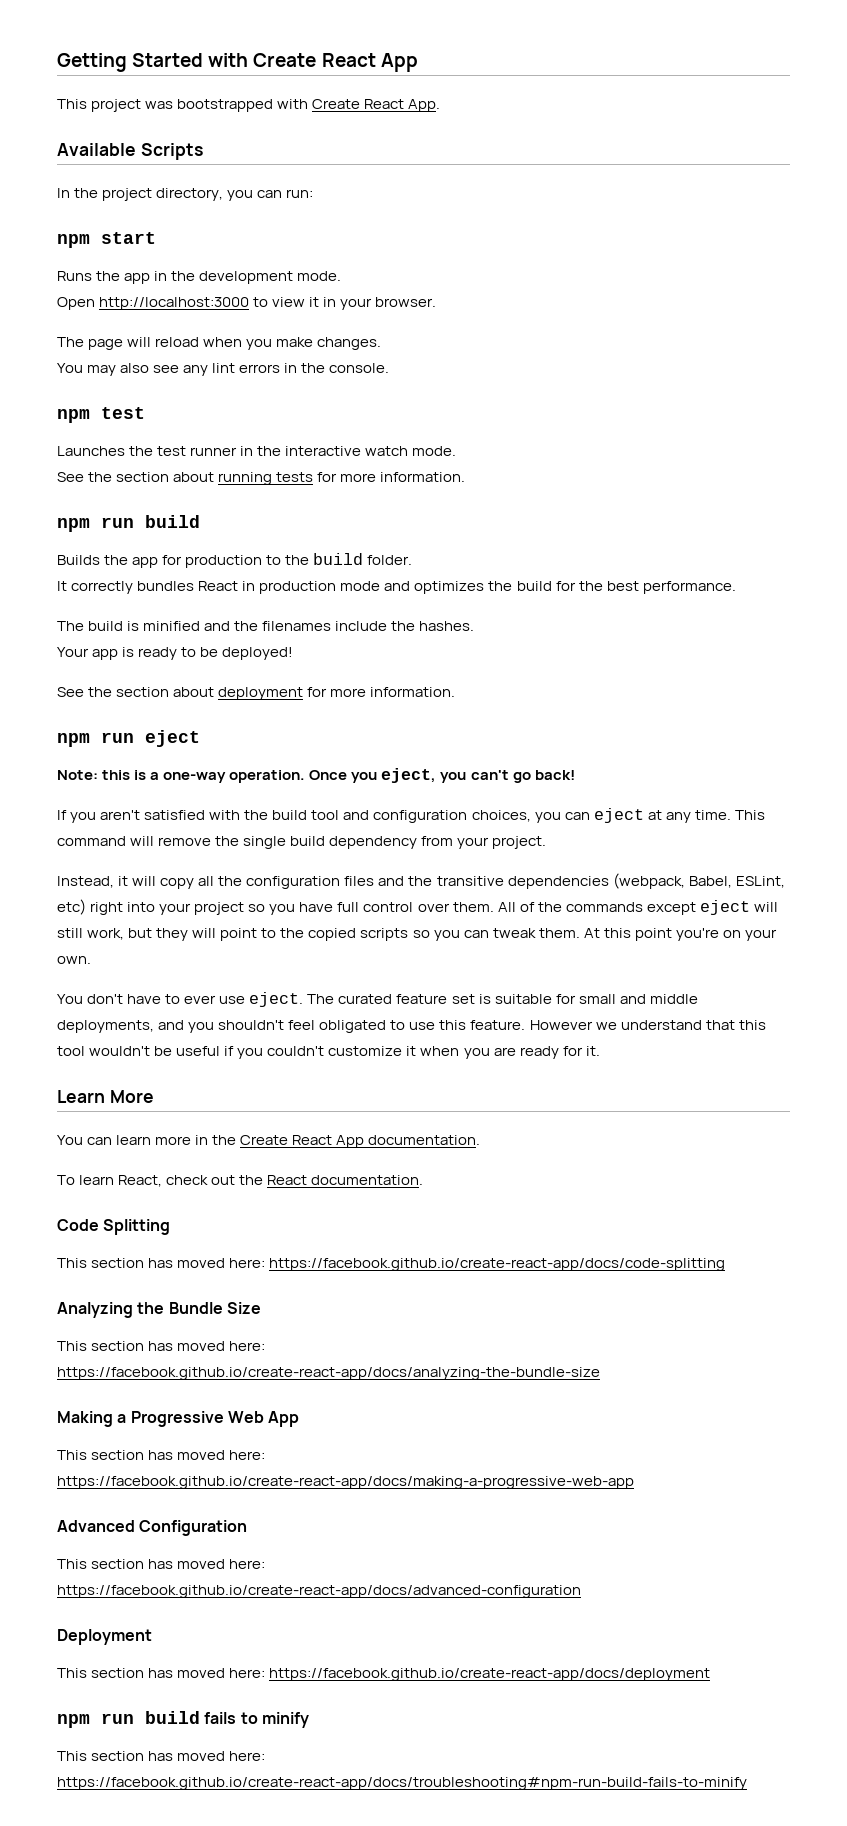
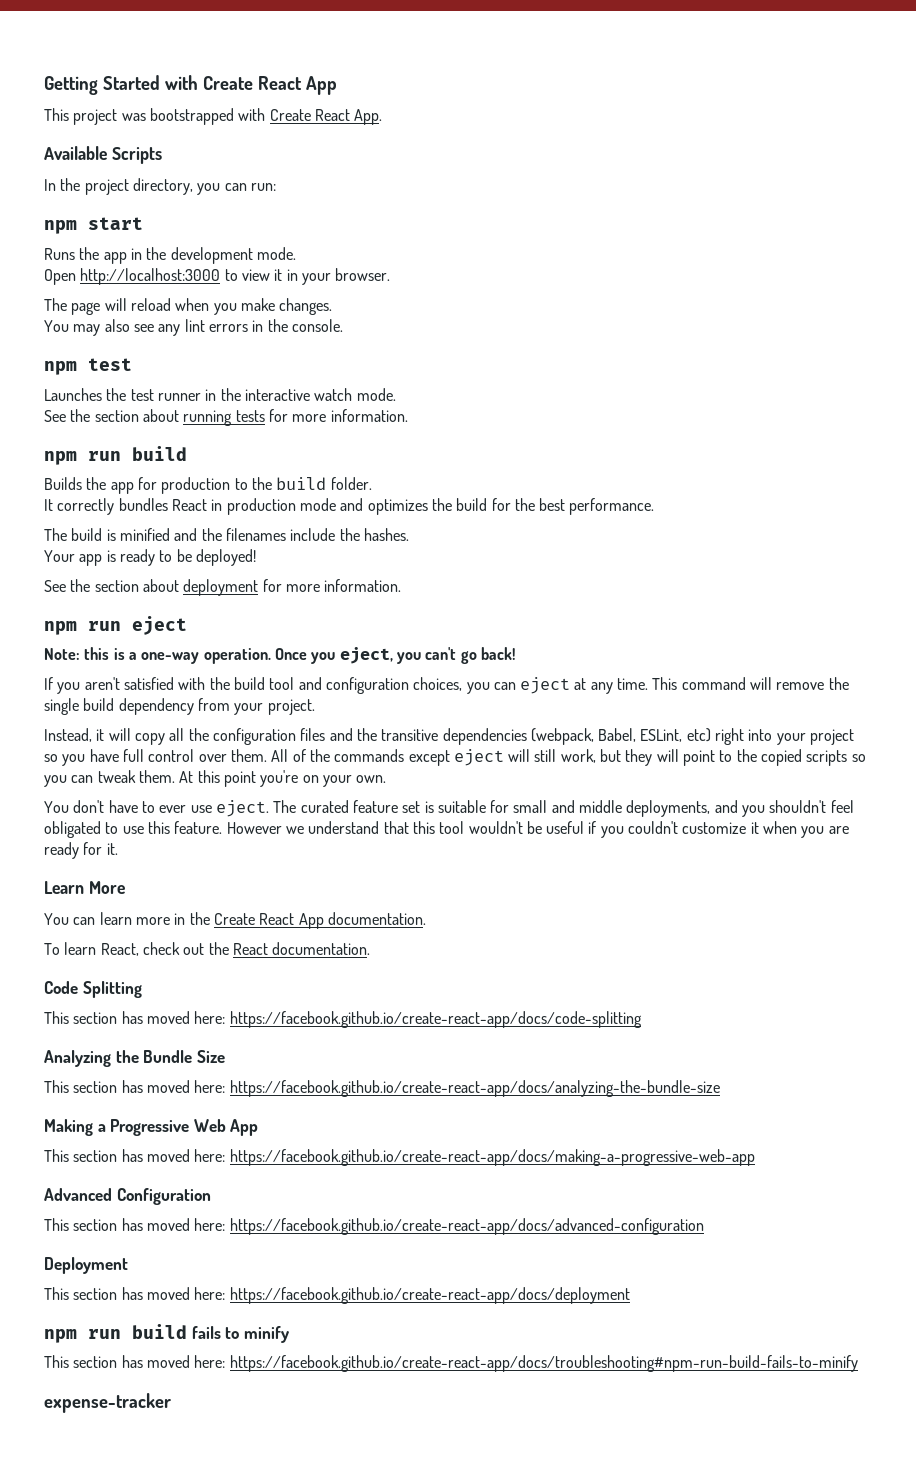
(747, 1783) none -> [44,1393,171,1413] // expense-tracker

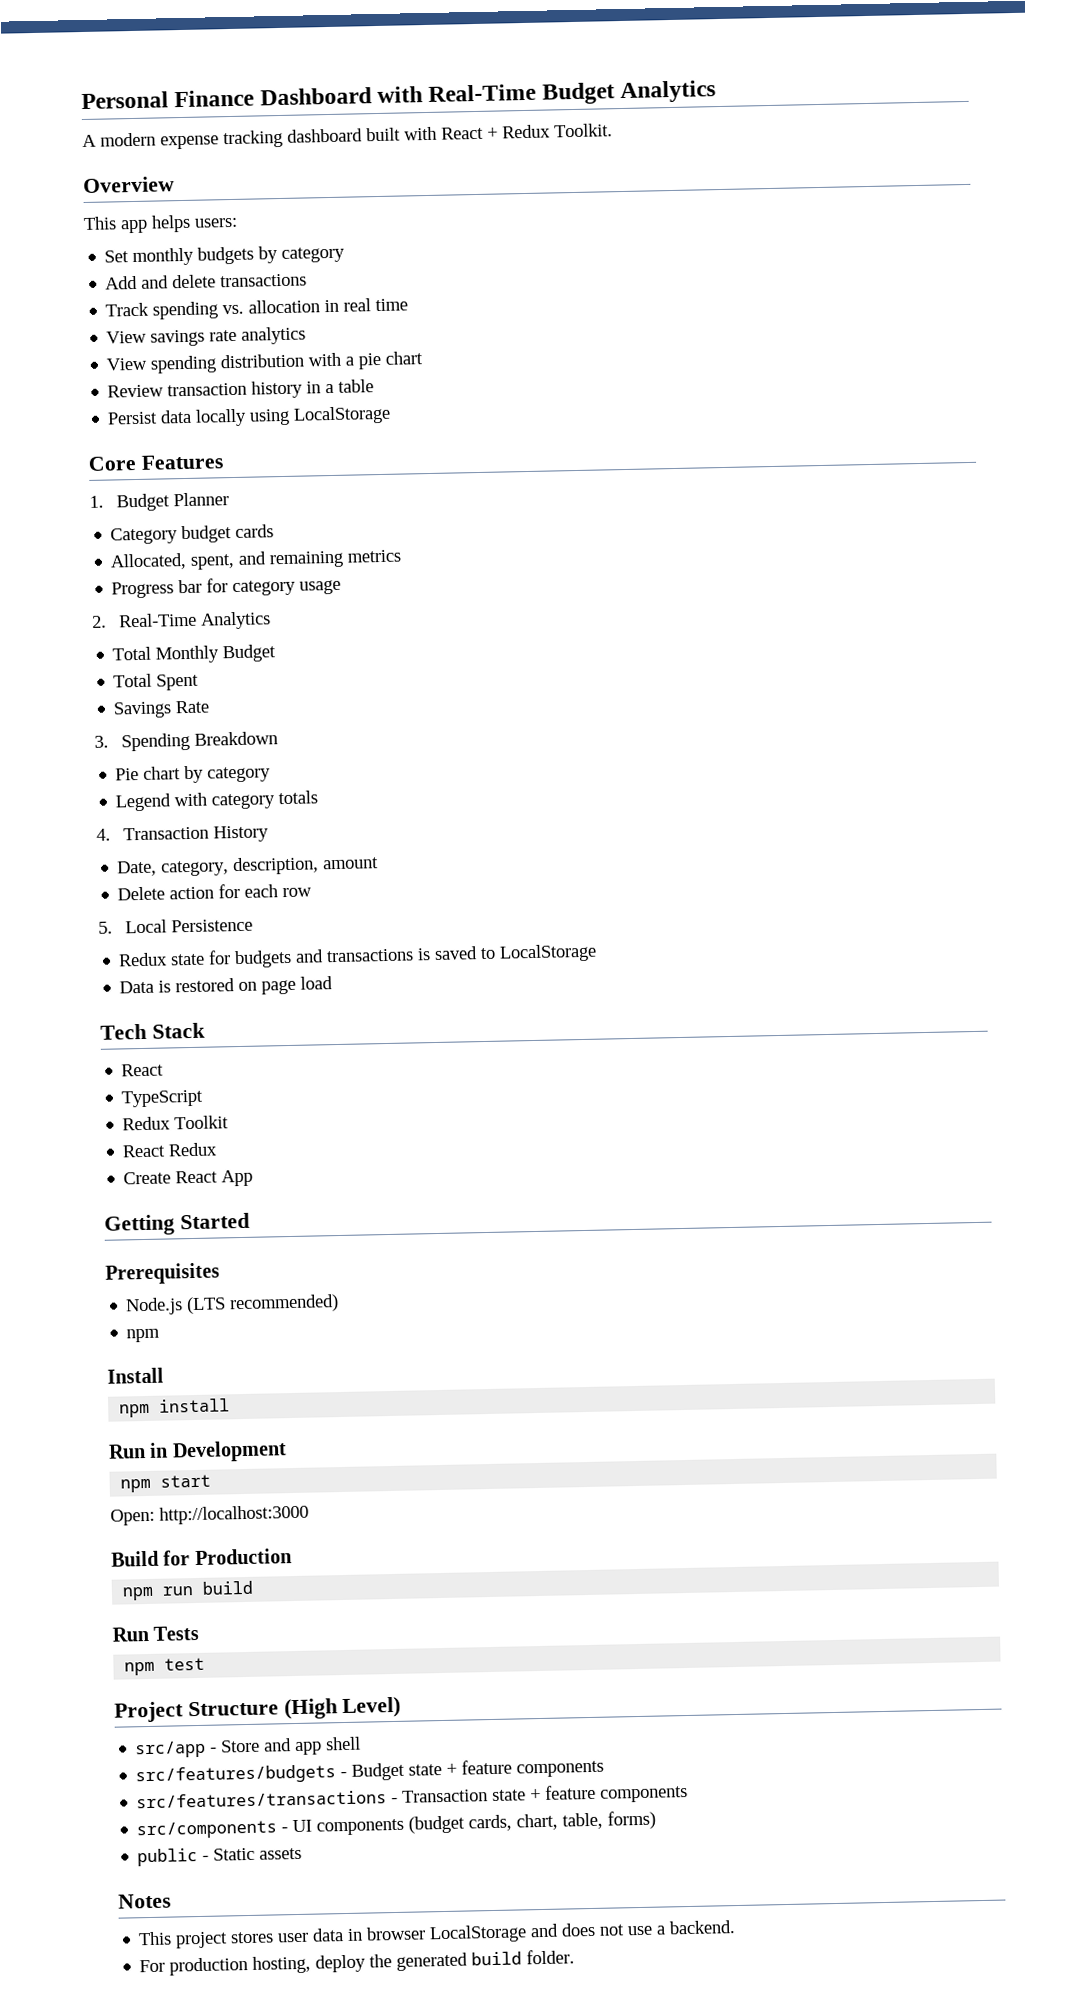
[44,75,337,95] [44,108,383,125] [44,146,162,164] [44,178,276,195] [44,217,143,234] [44,247,296,264] [44,268,391,285] [44,298,333,315] [44,319,343,336] [44,358,132,375] [44,388,396,401] [44,409,408,426] [44,446,187,465] [44,477,372,494] [44,498,655,515] [44,528,409,541] [44,549,256,566] [44,579,402,596] [44,616,187,635] [44,647,516,664] [44,677,849,694] [44,698,315,715] [44,728,855,745] [44,749,866,766] [44,770,387,787] [44,800,854,817] [44,821,849,838] [44,842,118,859] [44,881,125,894] [44,912,426,929] [44,942,371,956] [44,981,142,998] [44,1011,642,1028] [44,1050,225,1067] [44,1080,720,1097] [44,1119,259,1136] [44,1149,755,1166] [44,1188,211,1205] [44,1218,704,1235] [44,1257,128,1274] [44,1287,630,1304] [44,1324,289,1343] [44,1355,858,1372] [44,1393,171,1413] Getting Started with Create React App // This project was bootstrapped with Create React App. // Available Scripts // In the project directory, you can run: // npm start // Runs the app in the development mode. // Open http://localhost:3000 to view it in your browser. // The page will reload when you make changes. // You may also see any lint errors in the console. // npm test // Launches the test runner in the interactive watch mode. // See the section about running tests for more information. // npm run build // Builds the app for production to the build folder. // It correctly bundles React in production mode and optimizes the build for the best performance. // The build is minified and the filenames include the hashes. // Your app is ready to be deployed! // See the section about deployment for more information. // npm run eject // Note: this is a one-way operation. Once you eject, you can't go back! // If you aren't satisfied with the build tool and configuration choices, you can eject at any time. This command will remove the single build dependency from your project. // Instead, it will copy all the configuration files and the transitive dependencies (webpack, Babel, ESLint, etc) right into your project so you have full control over them. All of the commands except eject will still work, but they will point to the copied scripts so you can tweak them. At this point you're on your own. // You don't have to ever use eject. The curated feature set is suitable for small and middle deployments, and you shouldn't feel obligated to use this feature. However we understand that this tool wouldn't be useful if you couldn't customize it when you are ready for it. // Learn More // You can learn more in the Create React App documentation. // To learn React, check out the React documentation. // Code Splitting // This section has moved here: https://facebook.github.io/create-react-app/docs/code-splitting // Analyzing the Bundle Size // This section has moved here: https://facebook.github.io/create-react-app/docs/analyzing-the-bundle-size // Making a Progressive Web App // This section has moved here: https://facebook.github.io/create-react-app/docs/making-a-progressive-web-app // Advanced Configuration // This section has moved here: https://facebook.github.io/create-react-app/docs/advanced-configuration // Deployment // This section has moved here: https://facebook.github.io/create-react-app/docs/deployment // npm run build fails to minify // This section has moved here: https://facebook.github.io/create-react-app/docs/troubleshooting#npm-run-build-fails-to-minify // expense-tracker -> [81,80,717,110] [82,123,613,150] [83,176,175,194] [83,214,238,234] [104,246,346,267] [105,273,308,290] [105,298,409,320] [106,326,307,347] [106,351,424,374] [107,379,375,399] [107,405,392,427] [88,454,224,471] [89,492,229,512] [110,524,275,545] [110,549,402,571] [111,578,342,599] [92,611,271,630] [112,644,277,664] [113,673,200,691] [113,700,211,719] [94,731,278,752] [115,765,272,784] [115,790,319,812] [96,825,269,843] [117,856,380,877] [117,883,313,901] [98,918,253,934] [118,943,598,969] [119,976,334,995] [100,1022,205,1040] [121,1063,165,1077] [121,1089,205,1108] [122,1115,230,1131] [122,1142,219,1158] [123,1169,254,1187] [104,1212,250,1236] [105,1262,220,1285] [125,1294,340,1316] [126,1328,161,1343] [107,1367,164,1384] [119,1398,231,1418] [108,1440,287,1463] [120,1474,212,1493] [110,1504,309,1526] [111,1548,292,1567] [122,1580,255,1601] [112,1625,200,1642] [124,1657,206,1676] [114,1696,402,1723] [135,1736,362,1759] [135,1759,605,1786] [136,1784,689,1809] [136,1810,657,1840] [137,1847,303,1867] [118,1893,171,1909] [138,1920,737,1949] [139,1949,576,1976] Personal Finance Dashboard with Real-Time Budget Analytics // A modern expense tracking dashboard built with React + Redux Toolkit. // Overview // This app helps users: // Set monthly budgets by category // Add and delete transactions // Track spending vs. allocation in real time // View savings rate analytics // View spending distribution with a pie chart // Review transaction history in a table // Persist data locally using LocalStorage // Core Features // 1. Budget Planner // Category budget cards // Allocated, spent, and remaining metrics // Progress bar for category usage // 2. Real-Time Analytics // Total Monthly Budget // Total Spent // Savings Rate // 3. Spending Breakdown // Pie chart by category // Legend with category totals // 4. Transaction History // Date, category, description, amount // Delete action for each row // 5. Local Persistence // Redux state for budgets and transactions is saved to LocalStorage // Data is restored on page load // Tech Stack // React // TypeScript // Redux Toolkit // React Redux // Create React App // Getting Started // Prerequisites // Node.js (LTS recommended) // npm // Install // npm install // Run in Development // npm start // Open: http://localhost:3000 // Build for Production // npm run build // Run Tests // npm test // Project Structure (High Level) // src/app - Store and app shell // src/features/budgets - Budget state + feature components // src/features/transactions - Transaction state + feature components // src/components - UI components (budget cards, chart, table, forms) // public - Static assets // Notes // This project stores user data in browser LocalStorage and does not use a backend. // For production hosting, deploy the generated build folder.

